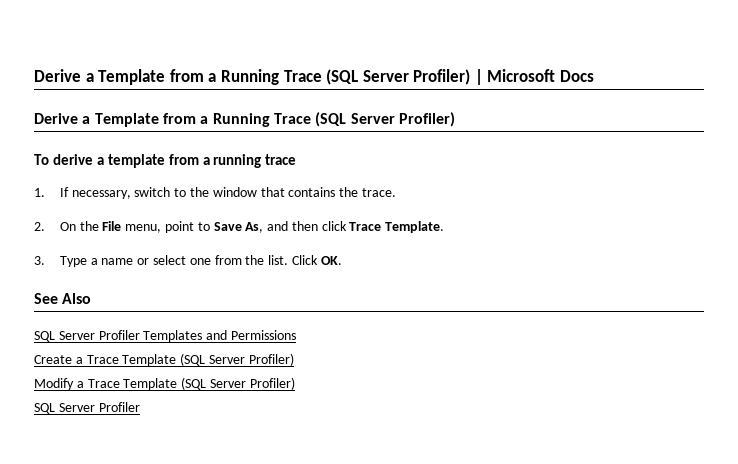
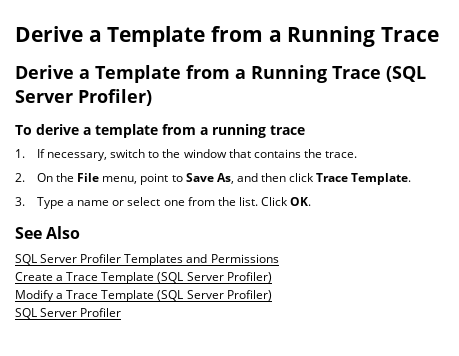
[34,69,595,85] Derive a Template from a Running Trace (SQL Server Profiler) | Microsoft Docs -> [15,26,440,47] Derive a Template from a Running Trace

